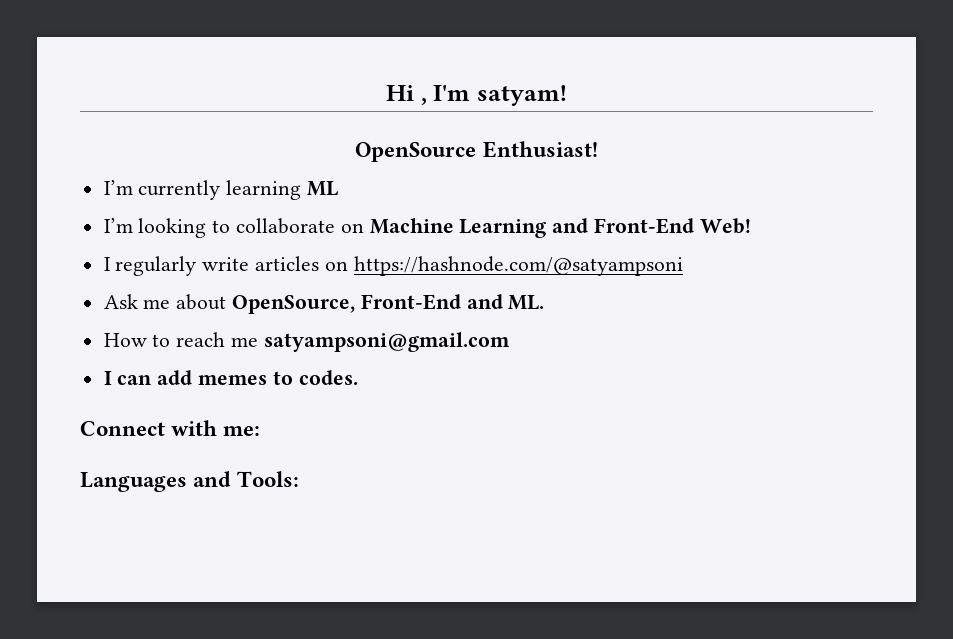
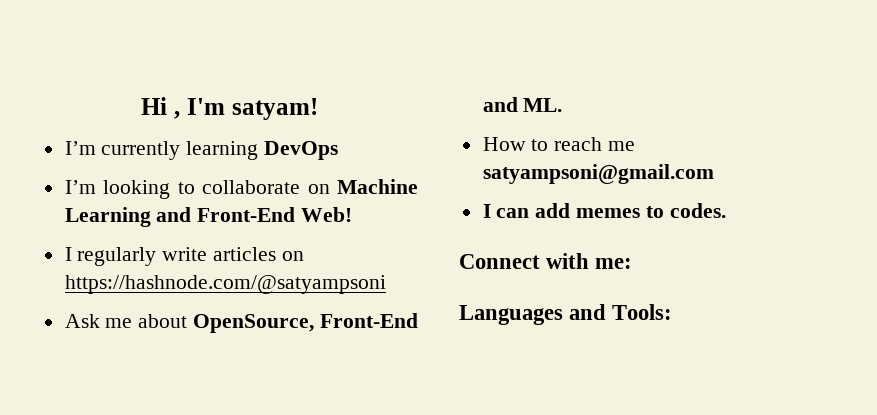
[355,141,598,162] // OpenSource Enthusiast! -> (318, 109) none
[307,181,339,196] ML -> [264,141,339,160] DevOps

